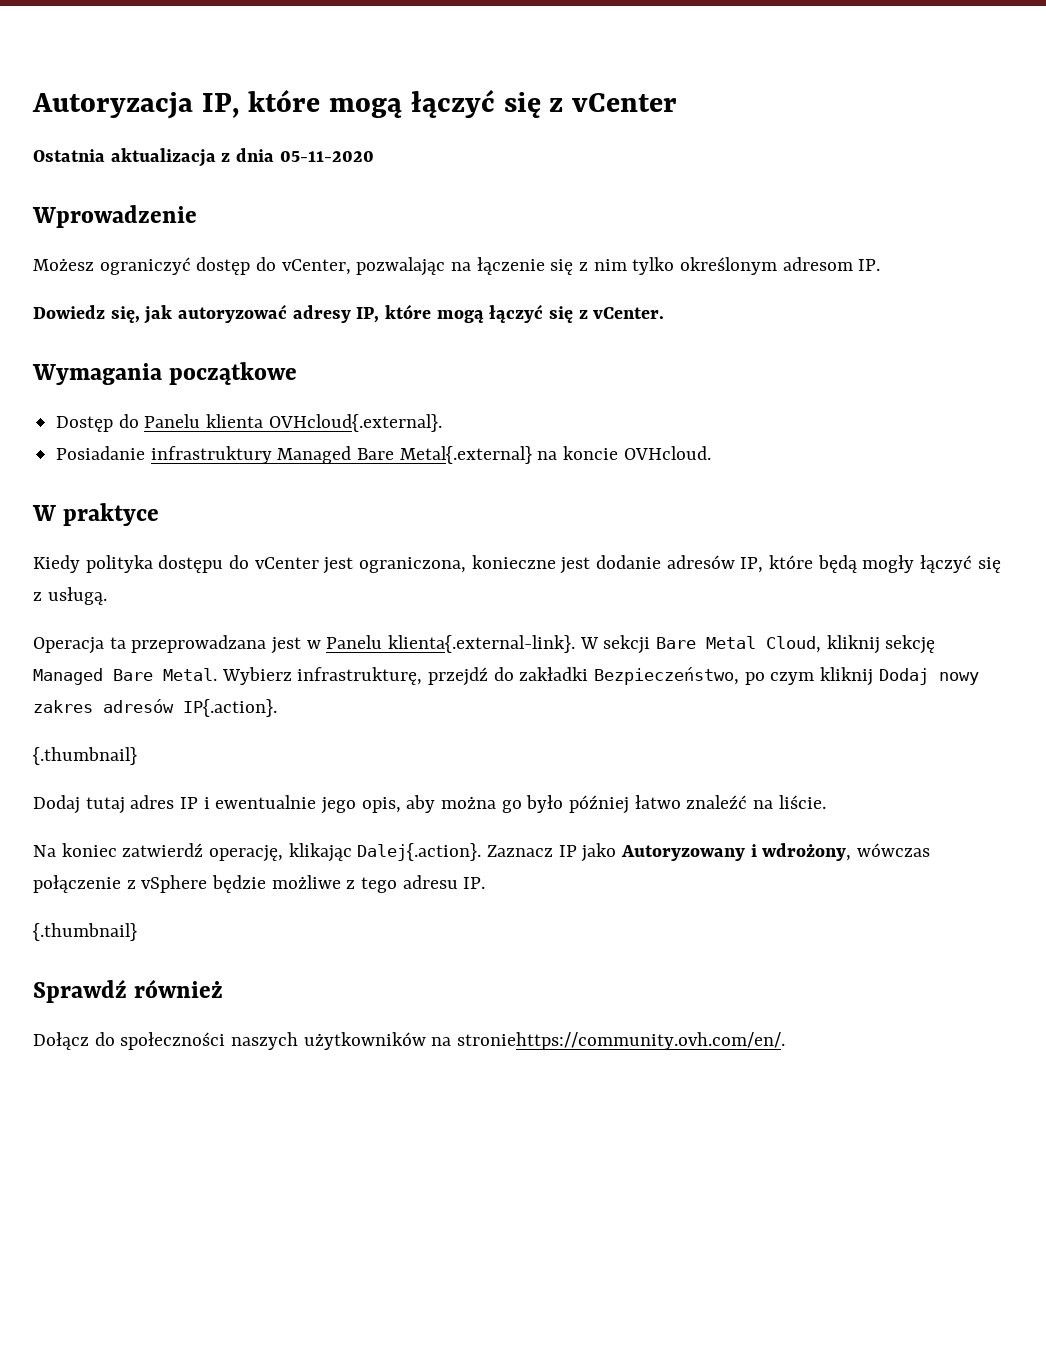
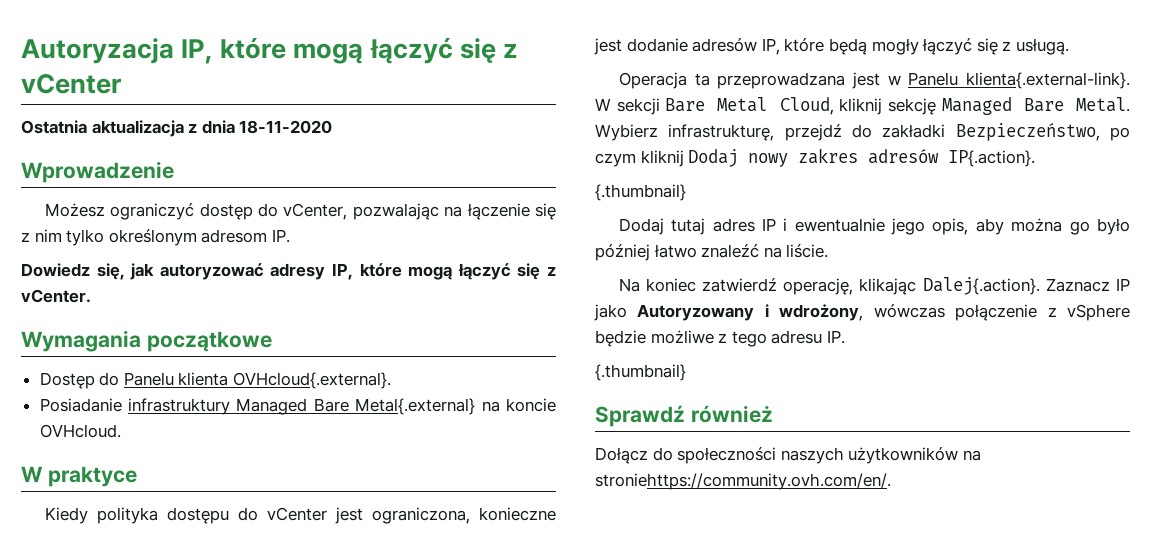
[279,151,374,162] 05-11-2020 -> [239,120,333,134] 18-11-2020

